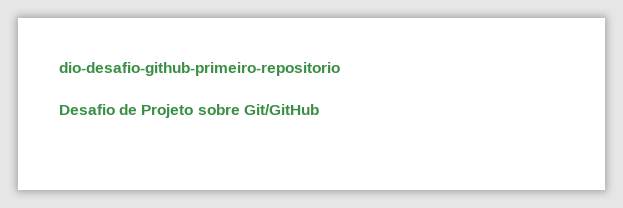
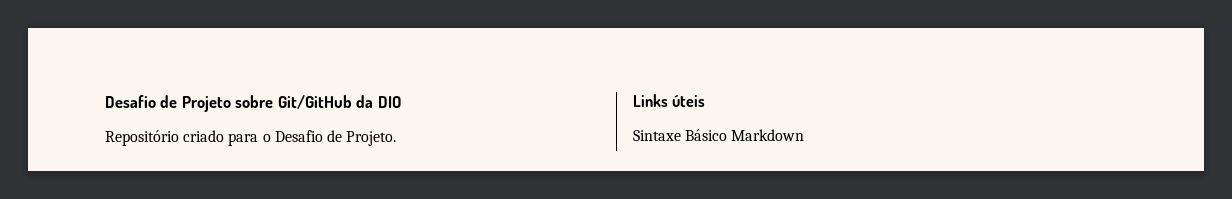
[59,62,340,76] dio-desafio-github-primeiro-repositorio // -> (105, 101) none
(319, 109) none -> [356,95,401,108] [105,130,397,146] [633,94,706,107] [633,129,805,141] da DIO // Repositório criado para o Desafio de Projeto. // Links úteis // Sintaxe Básico Markdown

